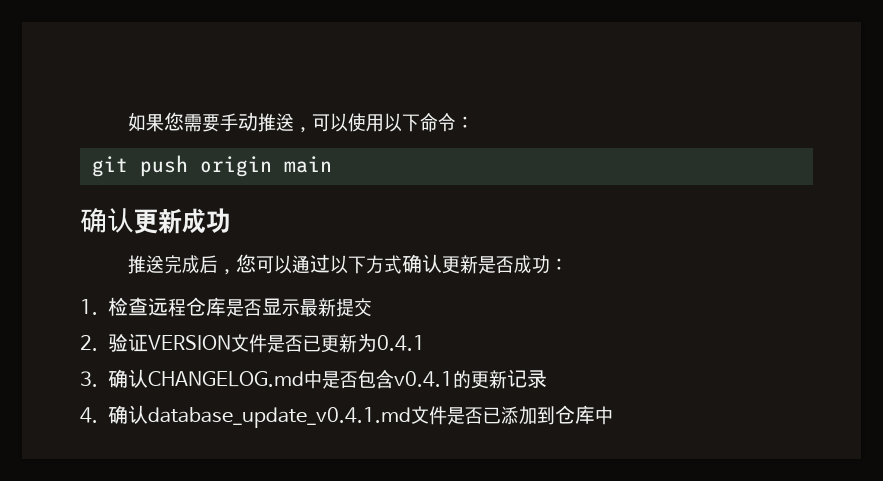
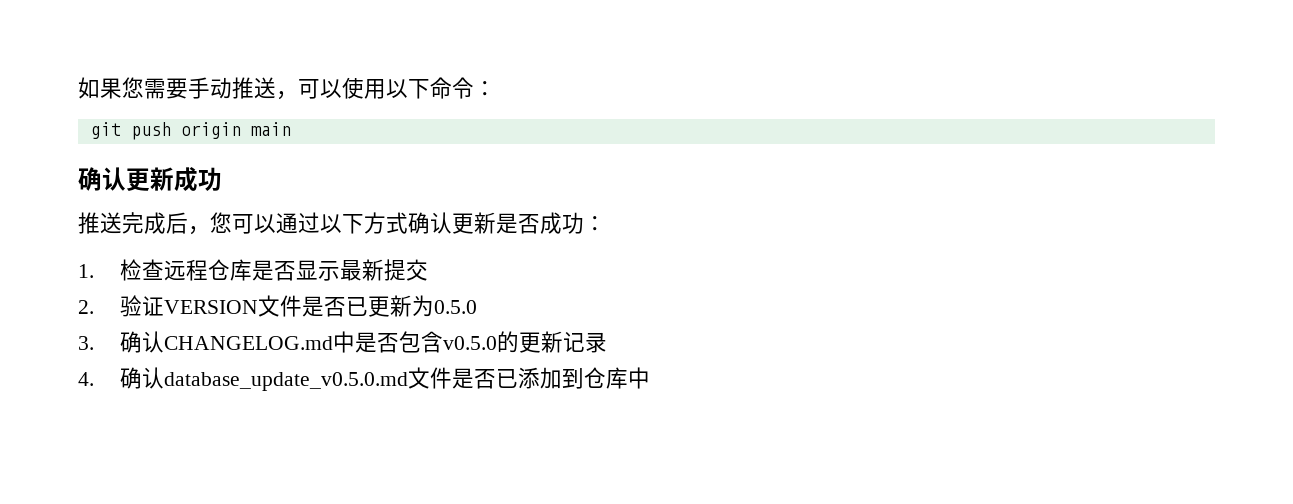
[377,335,425,351] 0.4.1 -> [433,300,477,314] 0.5.0
[393,371,453,387] v0.4.1 -> [442,336,497,350] v0.5.0
[148,407,411,428] database_update_v0.4.1.md -> [163,372,408,391] database_update_v0.5.0.md

